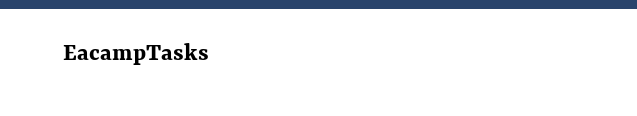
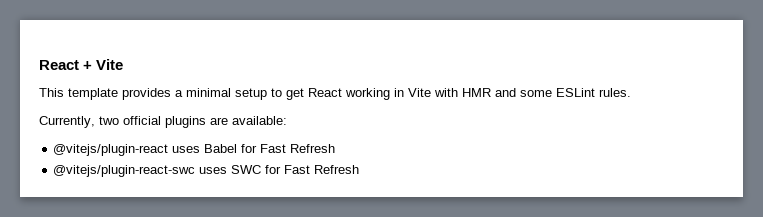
[63,43,209,65] EacampTasks -> [39,59,124,70] [39,88,631,100] [39,116,287,128] [53,144,336,156] [53,165,360,177] React + Vite // This template provides a minimal setup to get React working in Vite with HMR and some ESLint rules. // Currently, two official plugins are available: // @vitejs/plugin-react uses Babel for Fast Refresh // @vitejs/plugin-react-swc uses SWC for Fast Refresh

